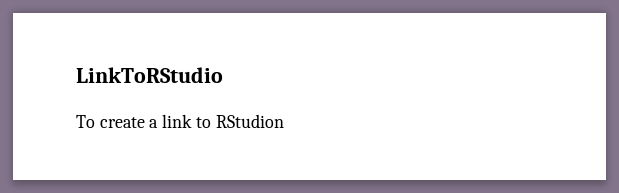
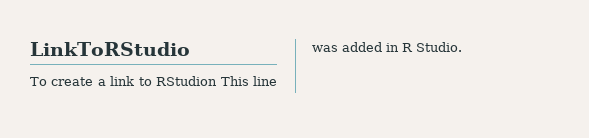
(284, 121) none -> [220,76,277,86] [312,42,462,52] This line was added in R Studio.

